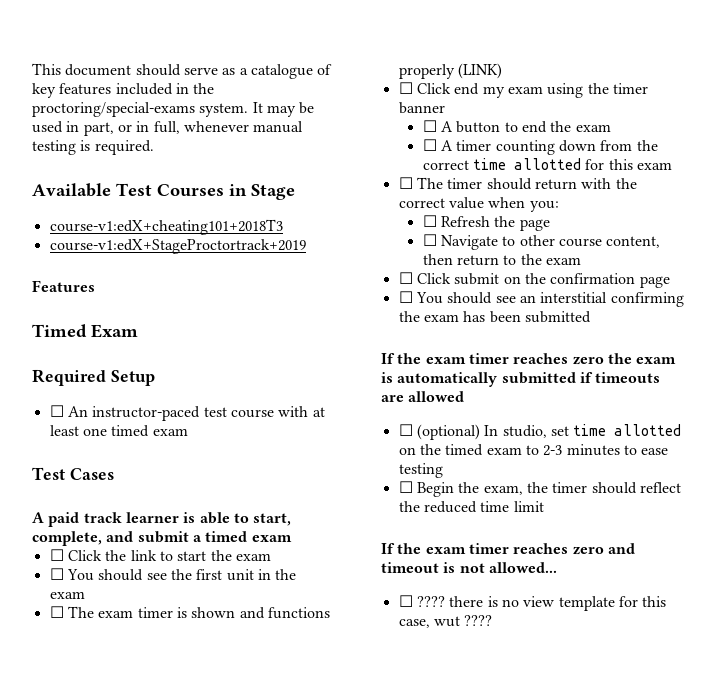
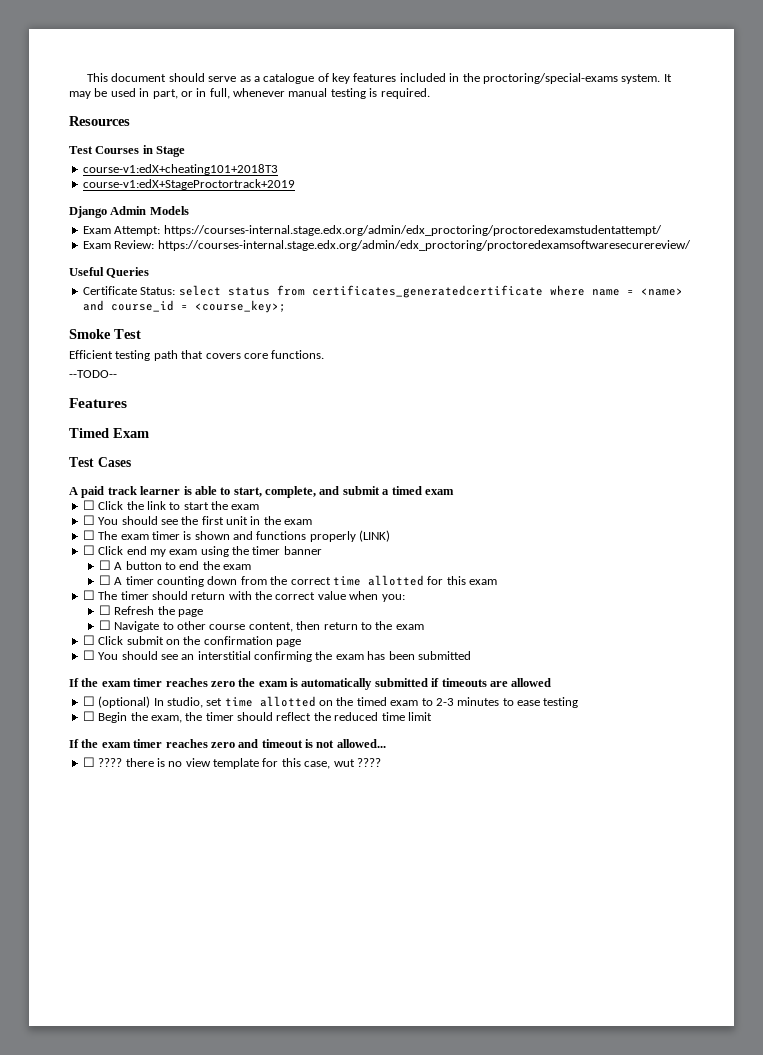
[32,183,111,197] Available -> [69,116,130,126] Resources //
[32,280,95,292] [32,324,138,338] [32,369,155,386] [49,405,325,421] [49,425,188,437] Features // Timed Exam // Required Setup // ☐ An instructor-paced test course with at least one timed exam -> [69,206,189,218] [82,225,662,236] [82,240,691,251] [69,267,150,278] [82,285,683,298] [82,300,286,313] [69,329,141,339] [69,350,325,361] [69,370,117,378] [69,398,127,408] [69,428,149,438] Django Admin Models // Exam Attempt: https://courses-internal.stage.edx.org/admin/edx_proctoring/proctoredexamstudentattempt/ // Exam Review: https://courses-internal.stage.edx.org/admin/edx_proctoring/proctoredexamsoftwaresecurereview/ // Useful Queries // Certificate Status: select status from certificates_generatedcertificate where name = <name> and course_id = <course_key>; // Smoke Test // Efficient testing path that covers core functions. // --TODO-- // Features // Timed Exam

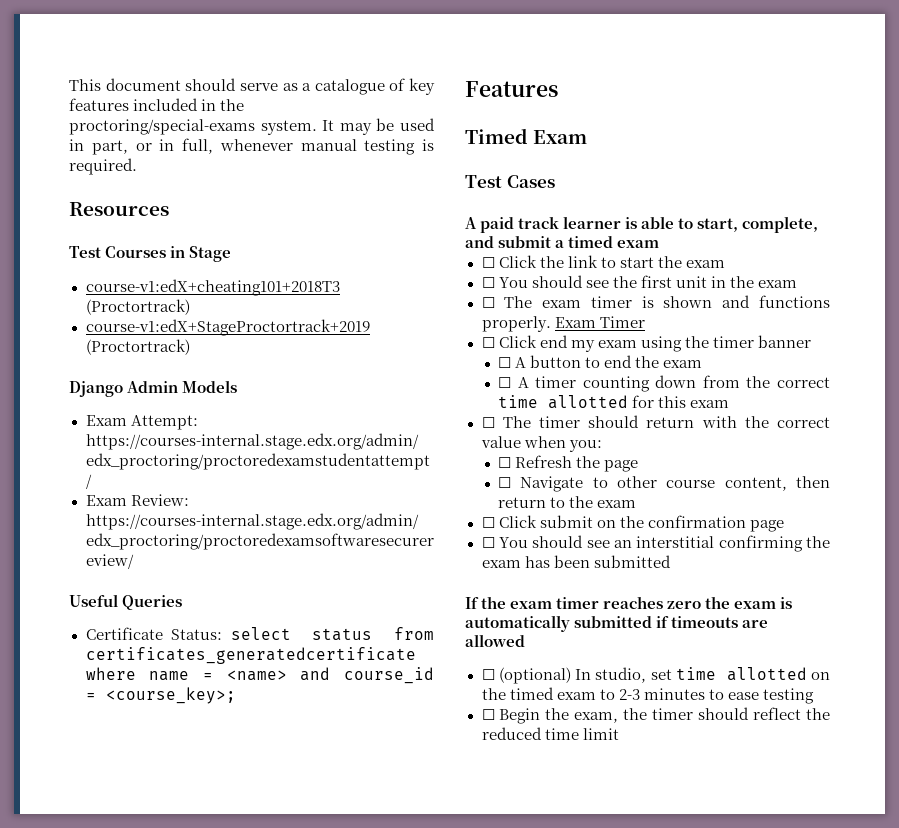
(278, 169) none -> [85,299,190,315] (Proctortrack)
(295, 184) none -> [85,339,190,355] (Proctortrack)
[69,329,141,339] [69,350,325,361] [69,370,117,378] // Smoke Test // Efficient testing path that covers core functions. // --TODO-- -> (236, 695) none
[309,530,391,542] properly (LINK) -> [481,316,645,332] properly. Exam Timer
[69,739,386,748] [82,757,381,769] // If the exam timer reaches zero and timeout is not allowed... // ☐ ???? there is no view template for this case, wut ???? -> (619, 734) none

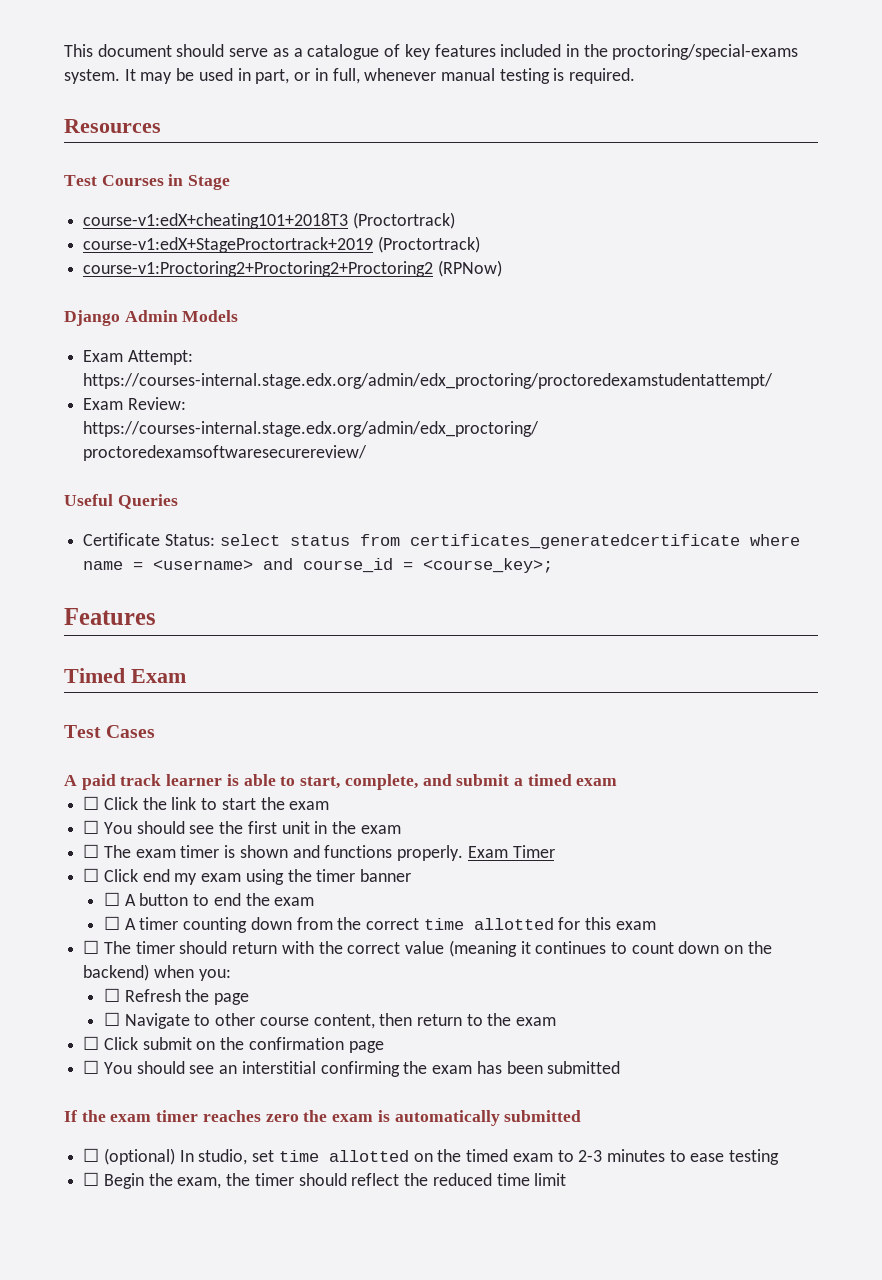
(190, 347) none -> [83,260,502,277] // course-v1:Proctoring2+Proctoring2+Proctoring2 (RPNow)
[226,670,287,681] <name> -> [153,560,254,570] <username>
(521, 442) none -> [448,940,772,957] [83,964,150,981] (meaning it continues to count down on the backend)
[656,616,769,628] [465,634,525,647] if timeouts are allowed -> (582, 1116) none

